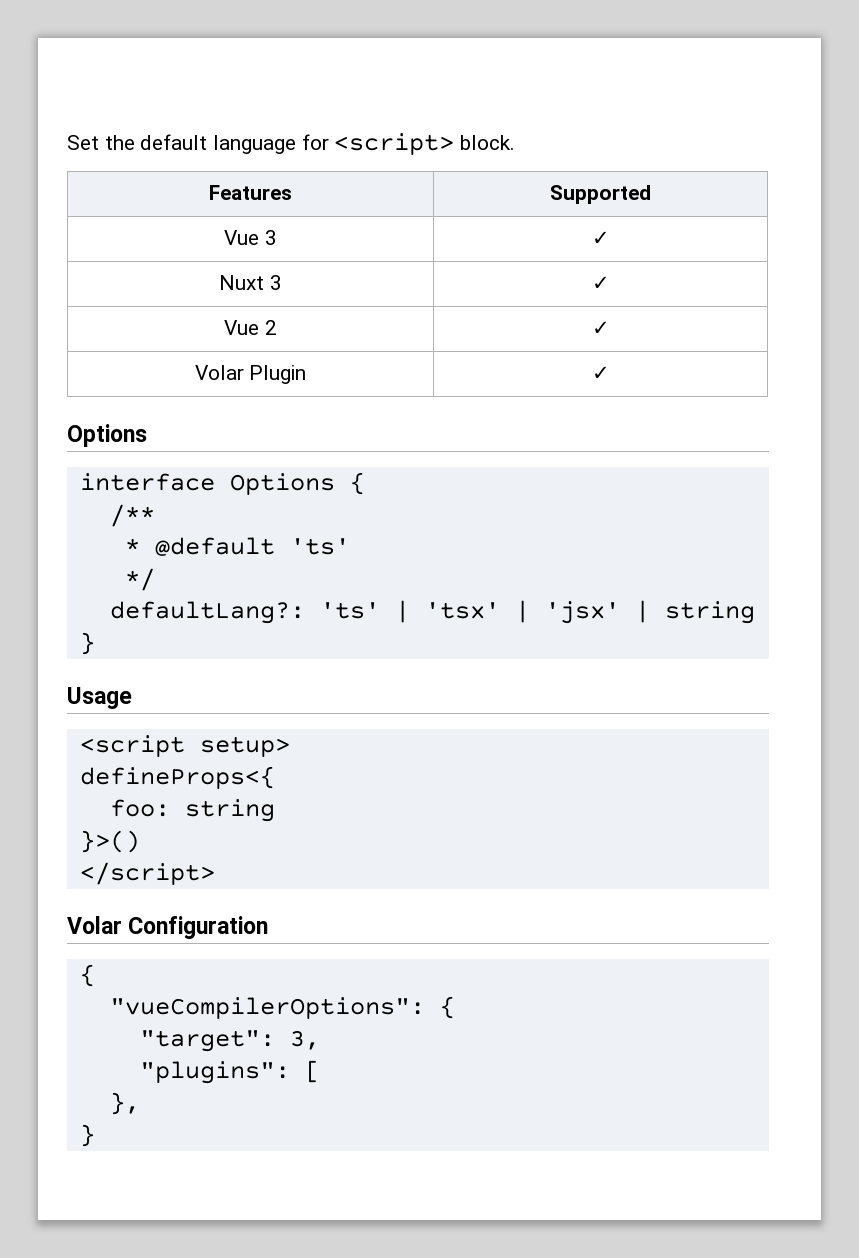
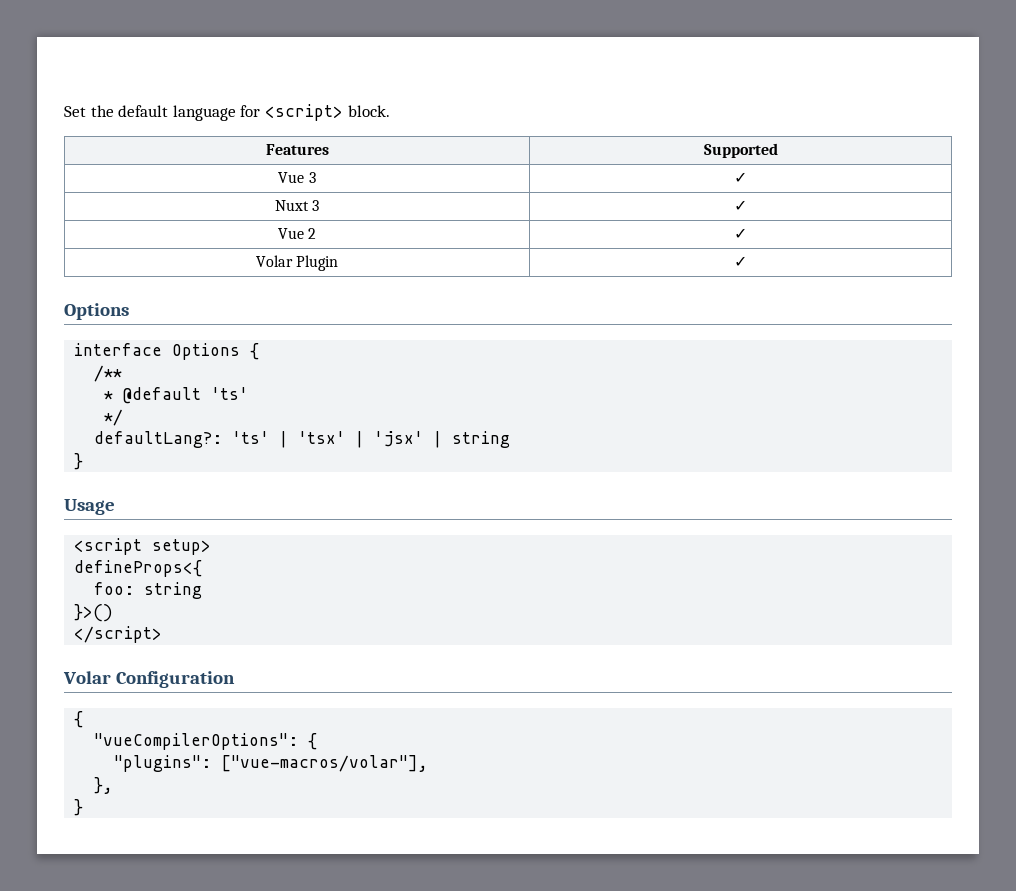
[139,1030,320,1052] // "target": 3, -> (318, 741) none
[304,1060,320,1083] [ -> [221,755,429,772] ["vue-macros/volar"],

